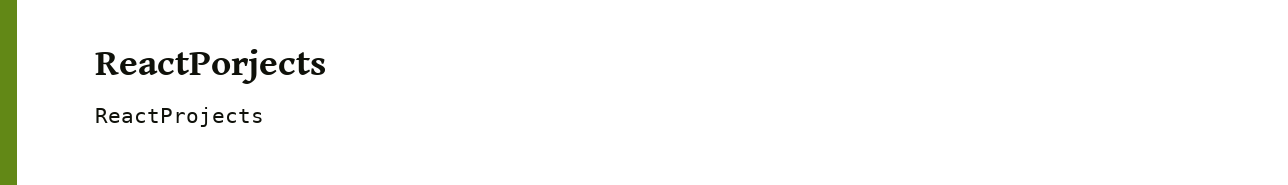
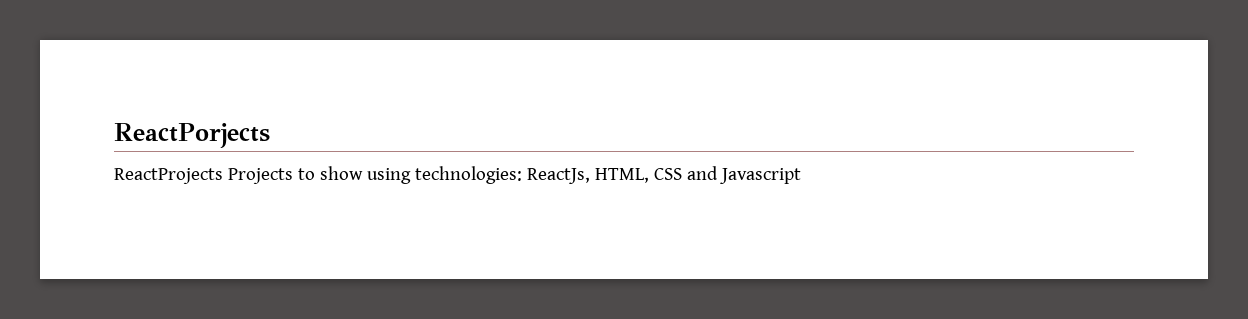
(264, 117) none -> [227,166,801,184] Projects to show using technologies: ReactJs, HTML, CSS and Javascript

